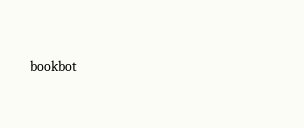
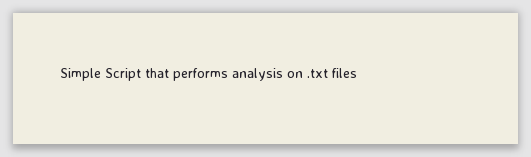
[30,60,77,71] bookbot -> [60,68,357,81] Simple Script that performs analysis on .txt files

